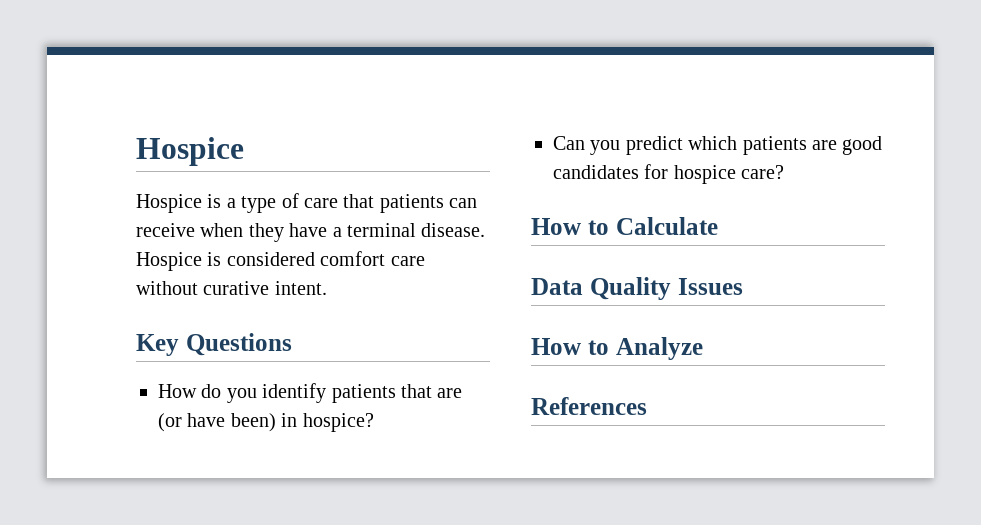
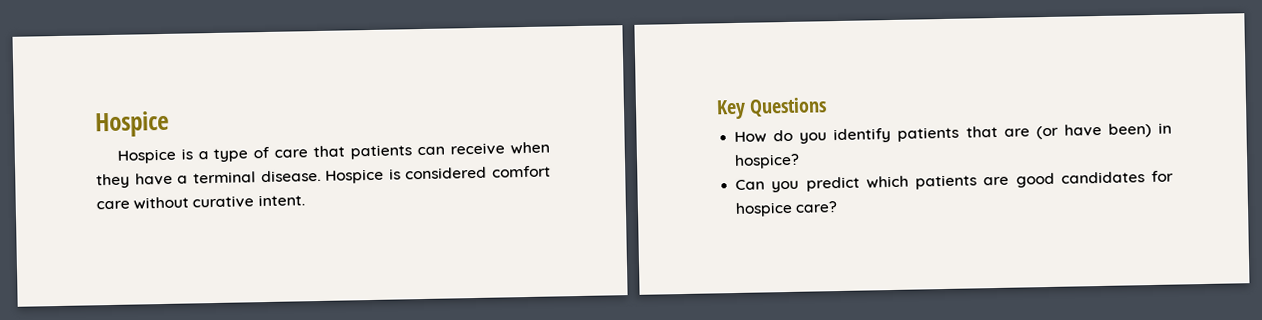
[531,217,718,235] [531,277,743,300] [531,337,703,360] [531,397,647,415] // How to Calculate // Data Quality Issues // How to Analyze // References -> (839, 207) none

